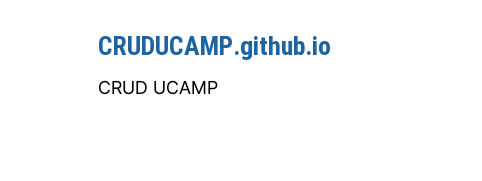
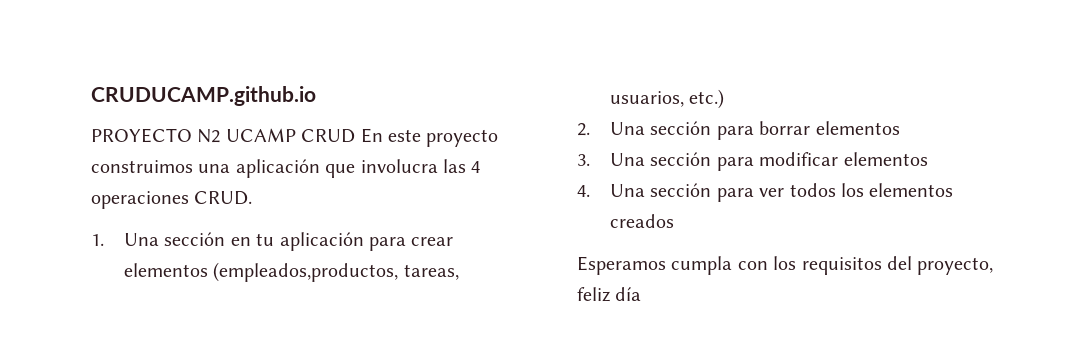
[98,80,218,95] CRUD UCAMP -> [91,128,499,147] [91,159,481,178] [91,191,253,209] [91,232,454,251] [123,262,459,282] [609,89,725,109] [577,121,900,140] [577,152,928,171] [577,183,954,202] [609,214,674,228] [577,256,994,275] [577,287,642,302] PROYECTO N2 UCAMP CRUD En este proyecto construimos una aplicación que involucra las 4 operaciones CRUD. // 1. Una sección en tu aplicación para crear elementos (empleados,productos, tareas, usuarios, etc.) // 2. Una sección para borrar elementos // 3. Una sección para modificar elementos // 4. Una sección para ver todos los elementos creados // Esperamos cumpla con los requisitos del proyecto, feliz día

